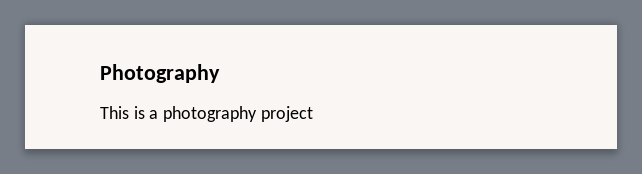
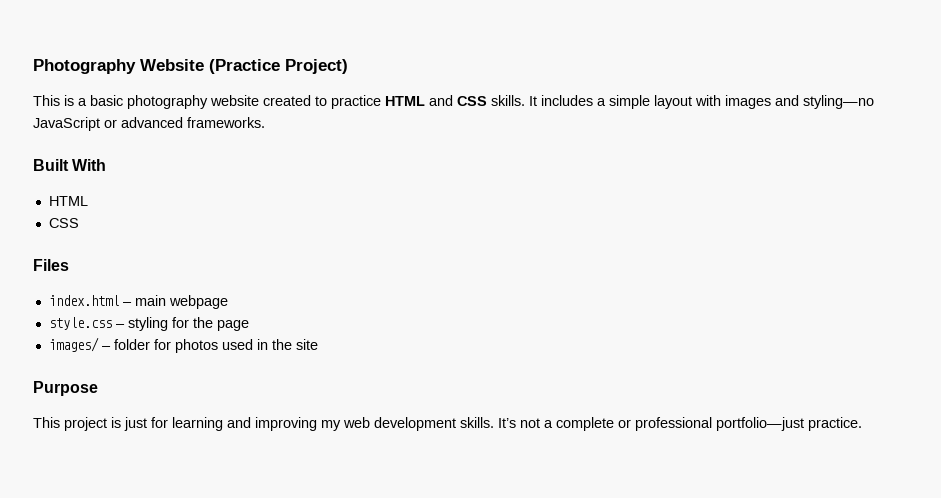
(220, 73) none -> [140,59,348,74] Website (Practice Project)
[163,106,313,122] photography project -> [90,95,874,109] [33,117,265,131] [33,159,107,171] [48,196,88,206] [48,218,79,228] [33,259,69,271] [48,295,228,309] [48,317,249,331] [48,337,318,353] [33,381,98,396] [33,417,862,431] basic photography website created to practice HTML and CSS skills. It includes a simple layout with images and styling—no JavaScript or advanced frameworks. // Built With // HTML // CSS // Files // index.html – main webpage // style.css – styling for the page // images/ – folder for photos used in the site // Purpose // This project is just for learning and improving my web development skills. It’s not a complete or professional portfolio—just practice.

